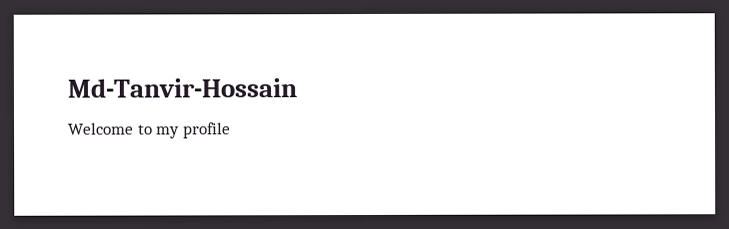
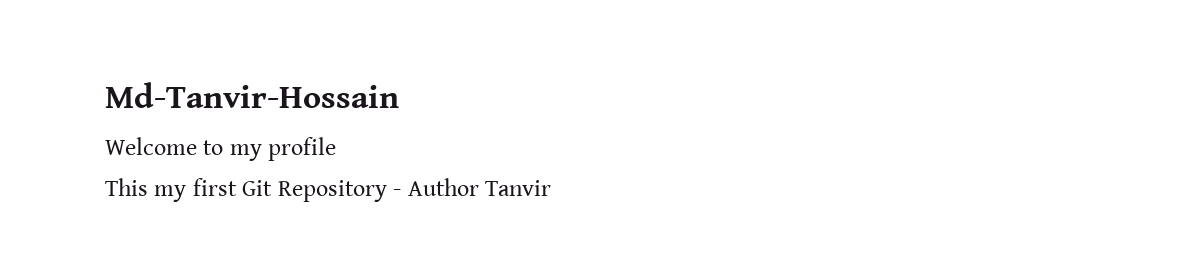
(231, 130) none -> [105,178,552,202] // This my first Git Repository - Author Tanvir

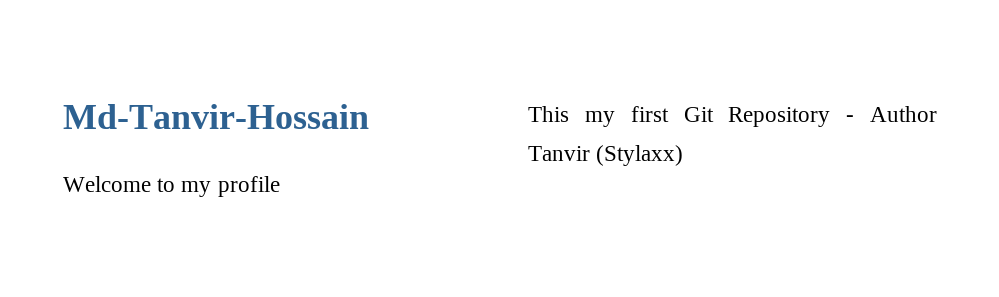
(552, 188) none -> [596,145,684,166] (Stylaxx)

